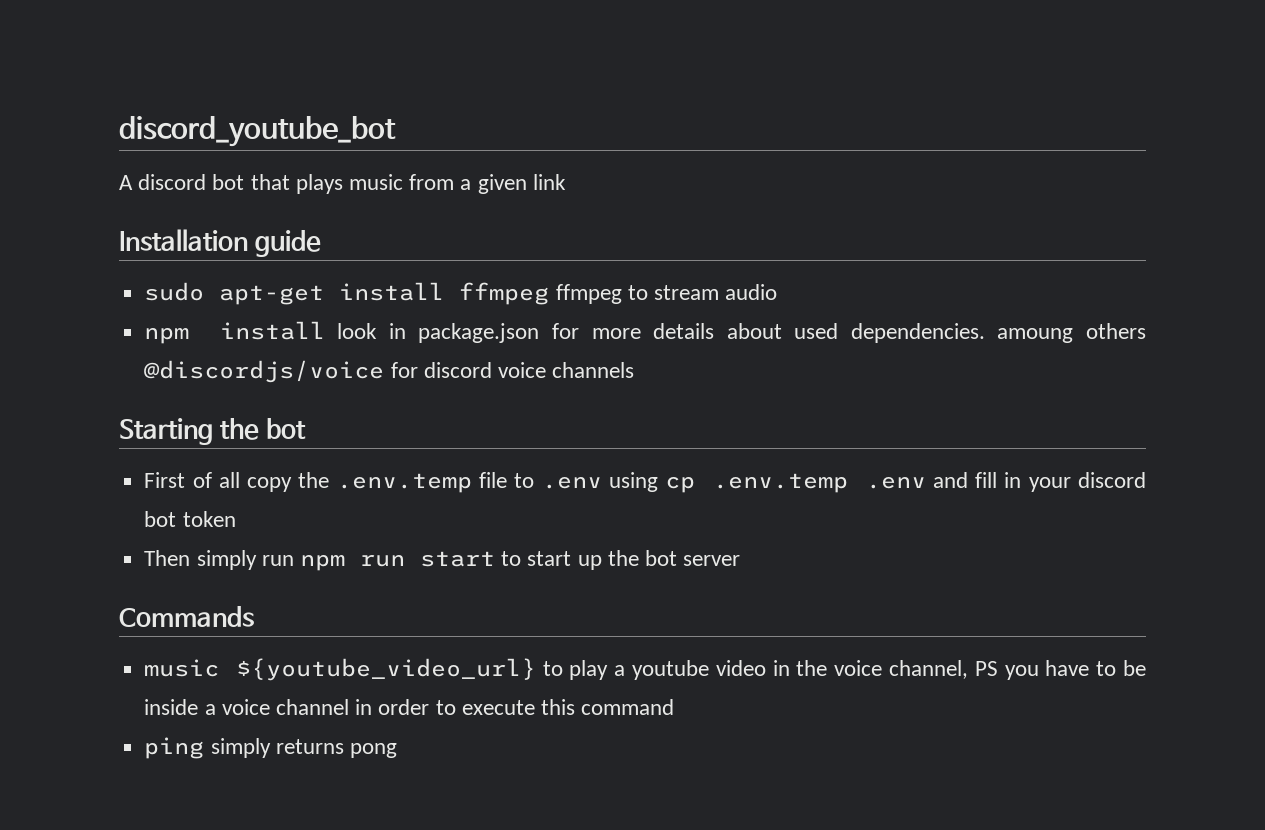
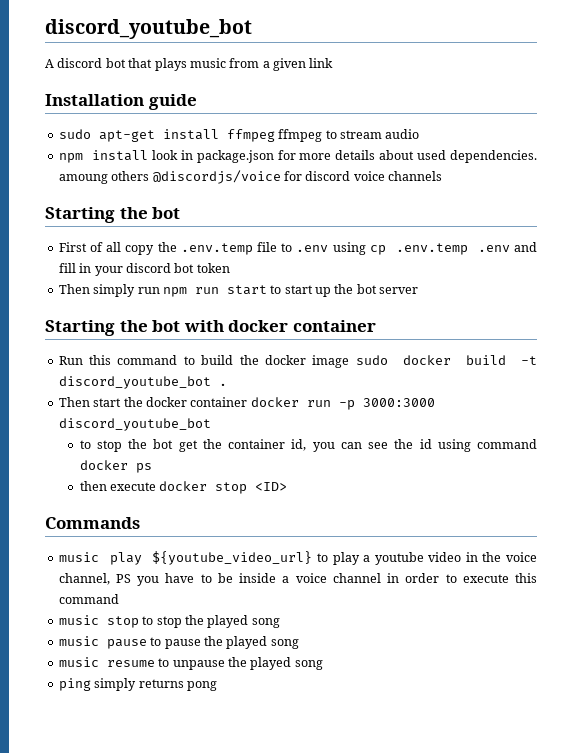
(741, 560) none -> [45,320,376,336] [58,355,537,368] [58,376,227,389] [58,397,435,410] [58,418,211,431] [79,439,537,452] [79,460,152,473] [79,481,288,494] // Starting the bot with docker container // Run this command to build the docker image sudo docker build -t discord_youtube_bot . // Then start the docker container docker run -p 3000:3000 discord_youtube_bot // to stop the bot get the container id, you can see the id using command docker ps // then execute docker stop <ID>
(220, 668) none -> [109,552,142,565] play
(675, 707) none -> [58,615,280,628] [58,636,299,649] [58,657,323,670] // music stop to stop the played song // music pause to pause the played song // music resume to unpause the played song

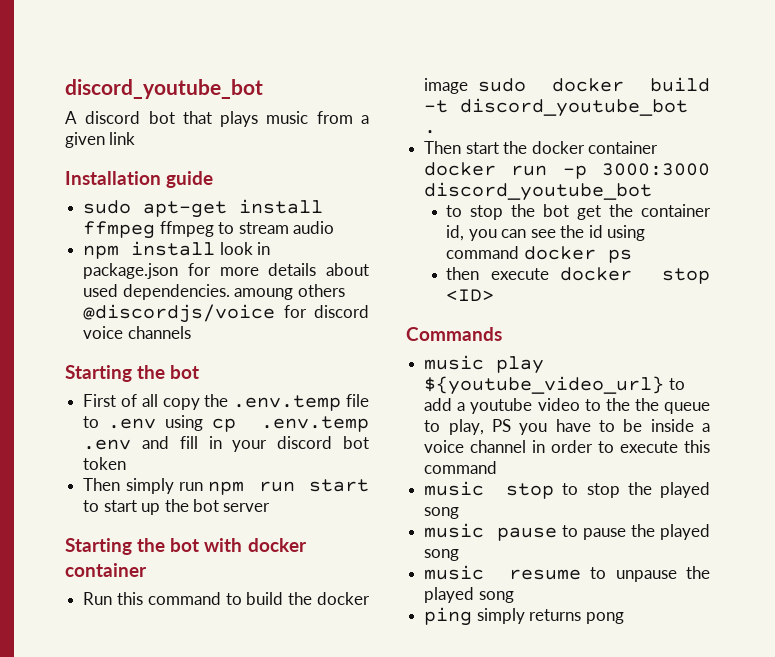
[332,552,360,565] play -> [424,398,453,411] add
[465,552,537,562] [58,573,110,585] in the voice channel, -> [584,398,710,414] [424,419,484,435] to the the queue to play,

